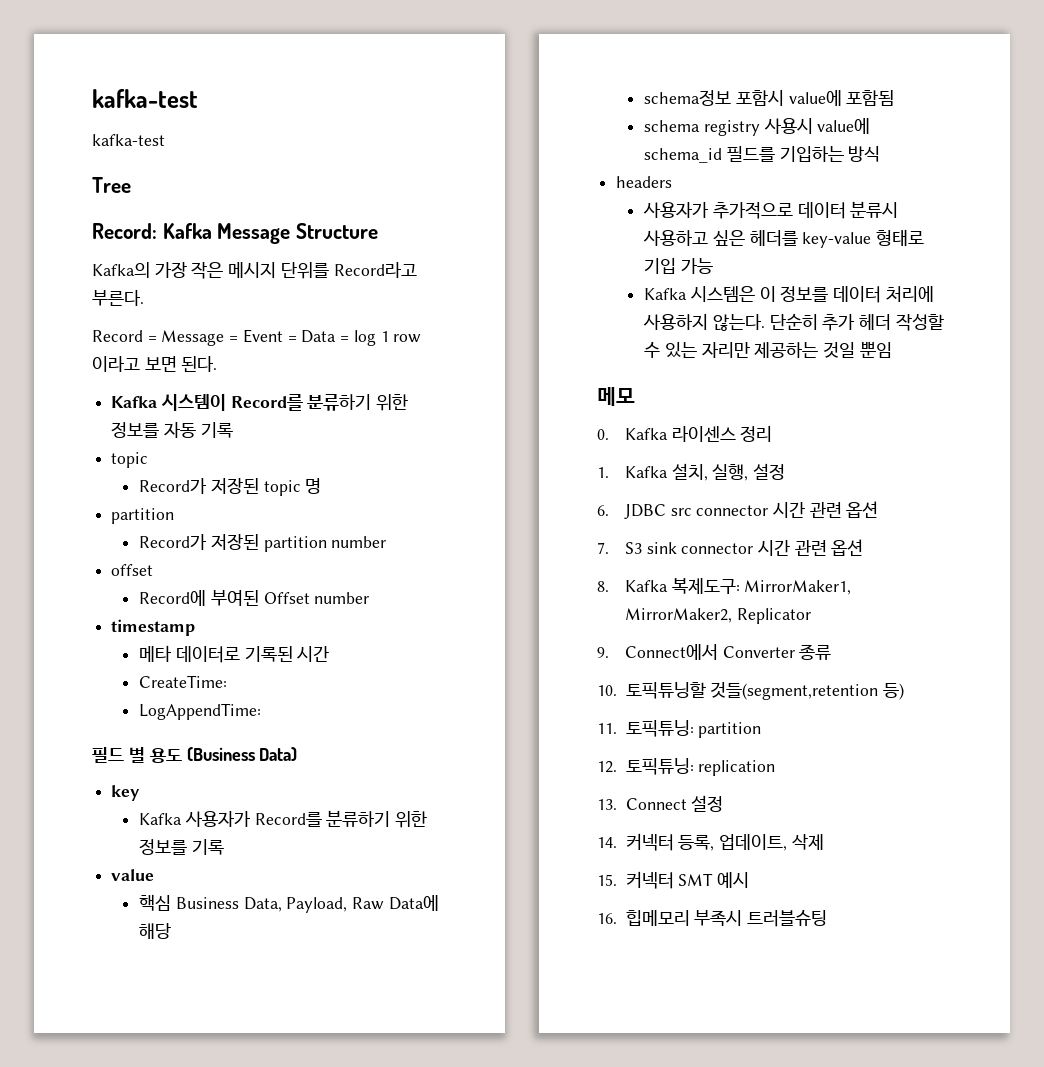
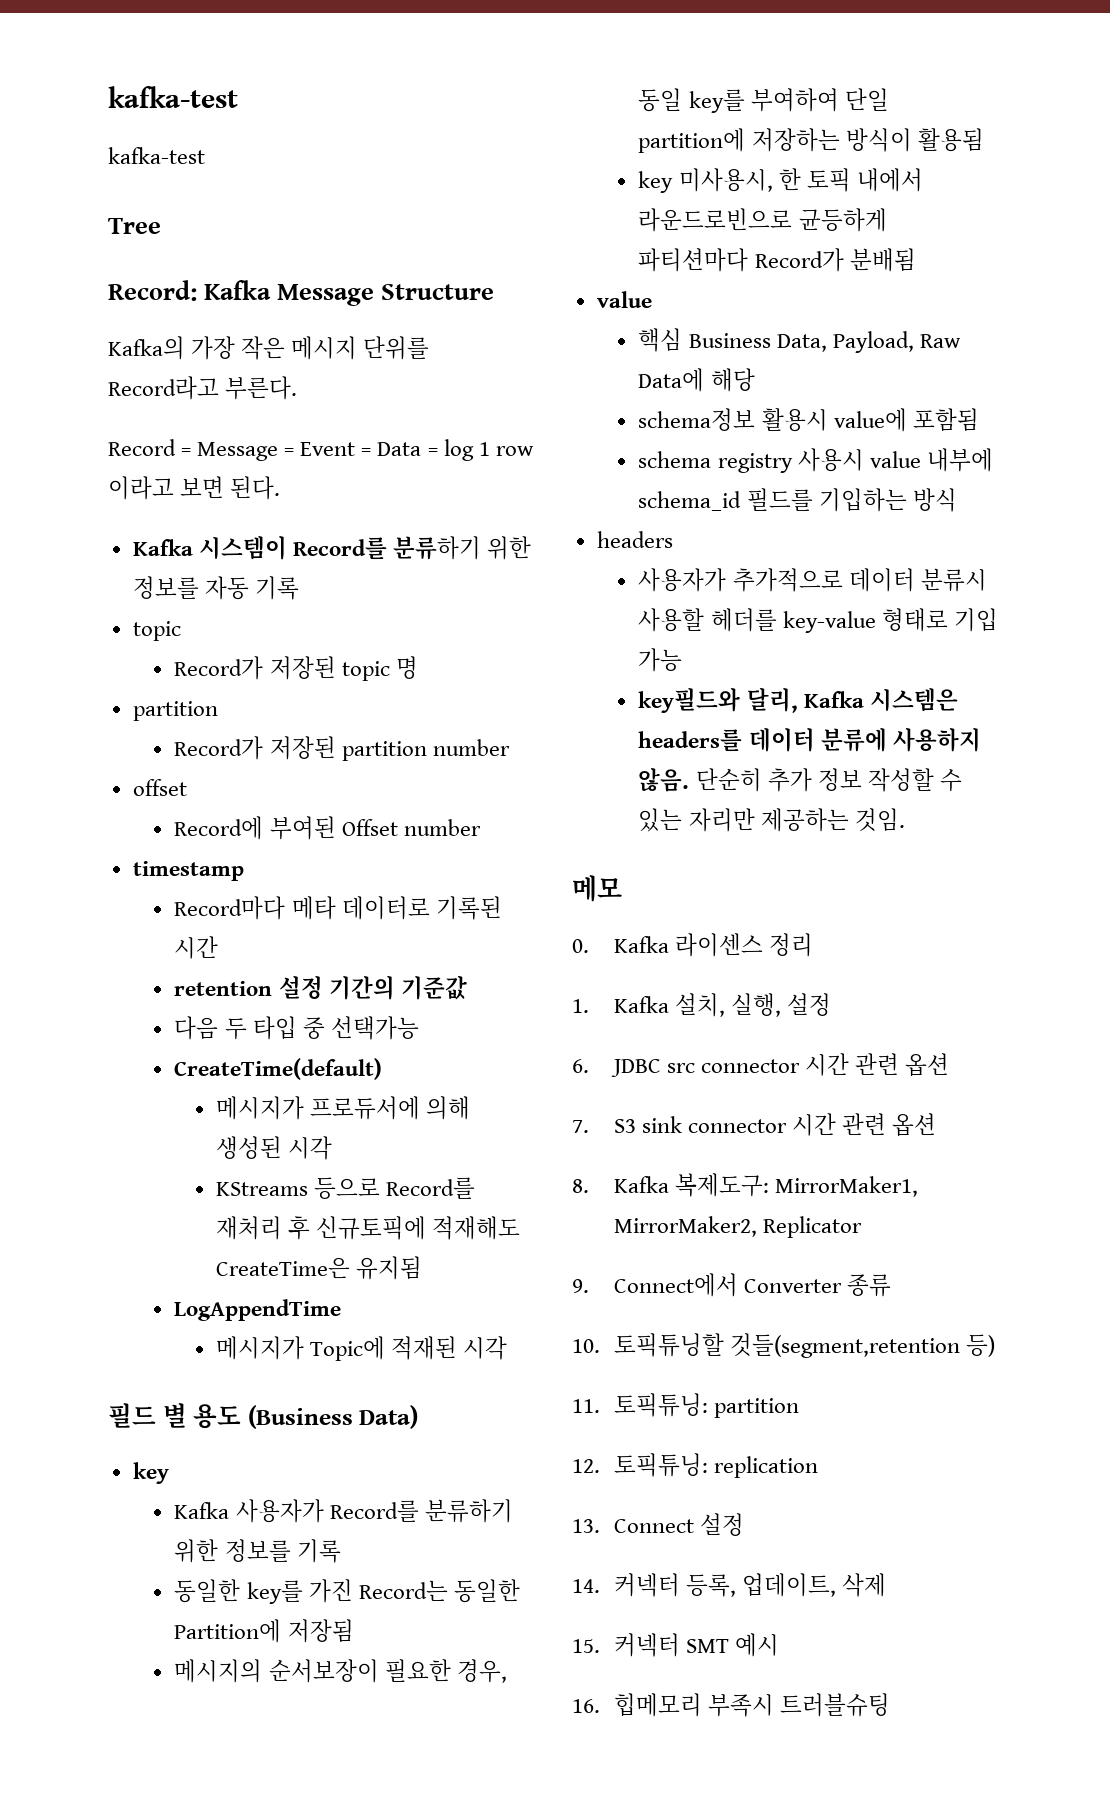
(196, 627) none -> [174,896,286,920] Record마다
[139,675,228,688] [139,703,262,720] CreateTime: // LogAppendTime: -> [174,976,467,1000] [174,1016,419,1040] [174,1058,383,1080] [216,1096,471,1120] [216,1136,333,1160] [216,1177,476,1199] [216,1216,521,1240] [216,1256,423,1280] [174,1299,342,1321] [216,1336,508,1361] retention 설정 기간의 기준값 // 다음 두 타입 중 선택가능 // CreateTime(default) // 메시지가 프로듀서에 의해 생성된 시각 // KStreams 등으로 Record를 재처리 후 신규토픽에 적재해도 CreateTime은 유지됨 // LogAppendTime // 메시지가 Topic에 적재된 시각
(224, 847) none -> [174,1579,520,1604] [174,1619,354,1643] [174,1659,507,1683] [638,88,889,113] [638,128,984,153] [638,168,923,193] [638,208,887,232] [638,248,916,272] // 동일한 key를 가진 Record는 동일한 Partition에 저장됨 // 메시지의 순서보장이 필요한 경우, 동일 key를 부여하여 단일 partition에 저장하는 방식이 활용됨 // key 미사용시, 한 토픽 내에서 라운드로빈으로 균등하게 파티션마다 Record가 분배됨
[735,90,784,106] 포함시 -> [761,408,828,432] 활용시
[817,118,871,134] value에 -> [869,448,993,472] value 내부에
[643,230,745,246] 사용하고 싶은 -> [638,608,705,632] 사용할
[644,286,934,303] [643,314,765,331] Kafka 시스템은 이 정보를 데이터 처리에 사용하지 않는다. -> [638,688,958,713] [638,728,981,752] [638,768,690,792] key필드와 달리, Kafka 시스템은 headers를 데이터 분류에 사용하지 않음.
[858,314,891,330] 헤더 -> [817,768,862,791] 정보
[822,341,892,358] 것일 뿐임 -> [854,808,905,832] 것임.

